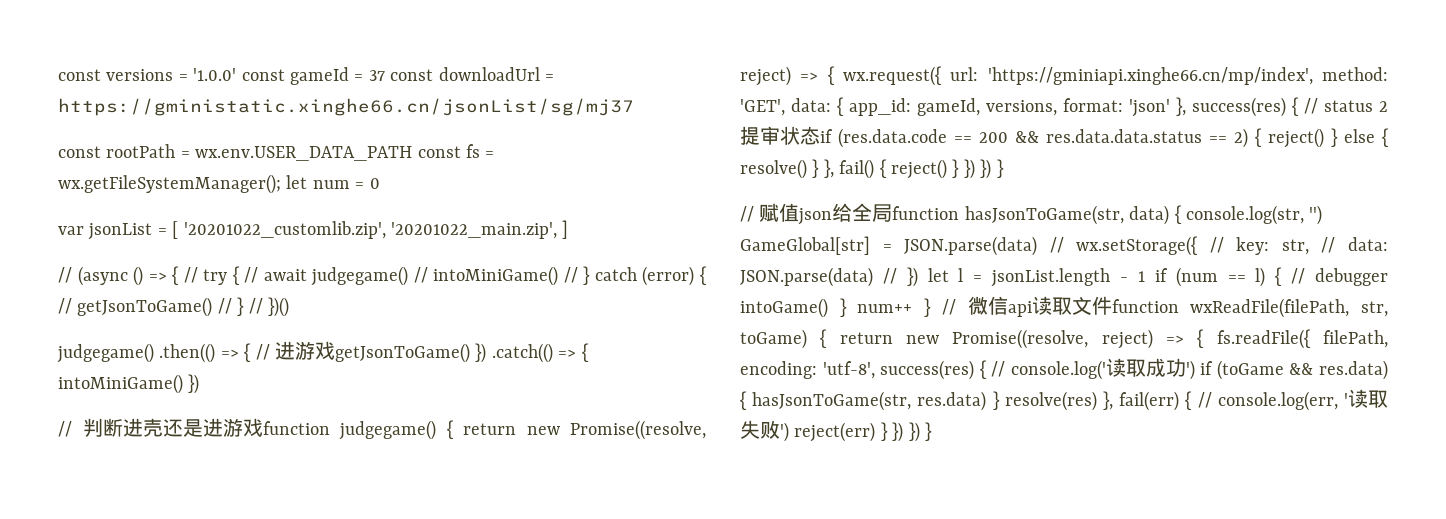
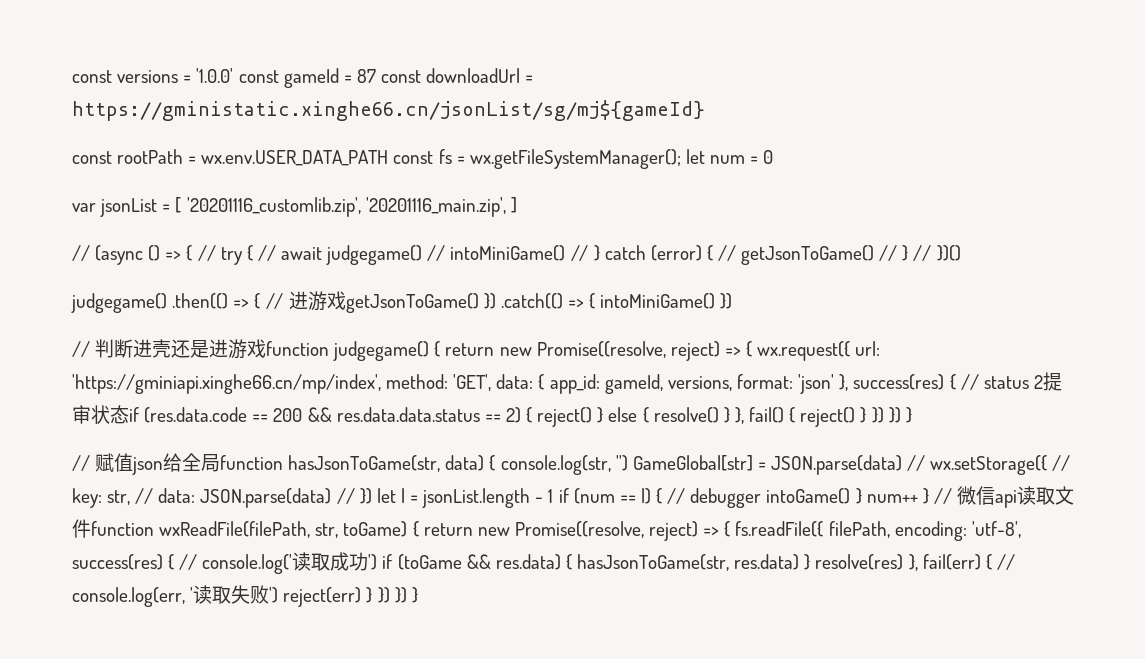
[368,70,385,81] 37 -> [356,69,376,83] 87
[58,98,634,116] https://gministatic.xinghe66.cn/jsonList/sg/mj37 -> [72,100,705,121] https://gministatic.xinghe66.cn/jsonList/sg/mj${gameId}
[183,221,557,239] '20201022_customlib.zip', '20201022_main.zip', -> [186,197,506,217] '20201116_customlib.zip', '20201116_main.zip',

